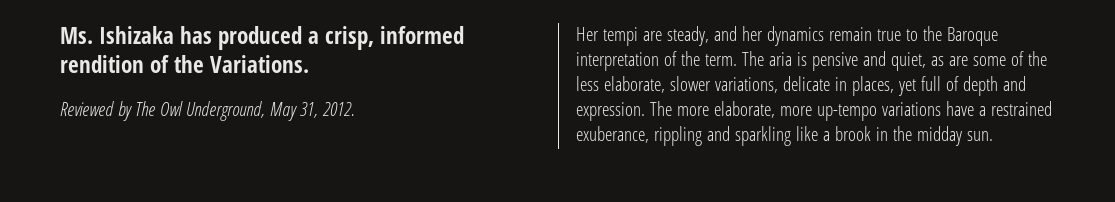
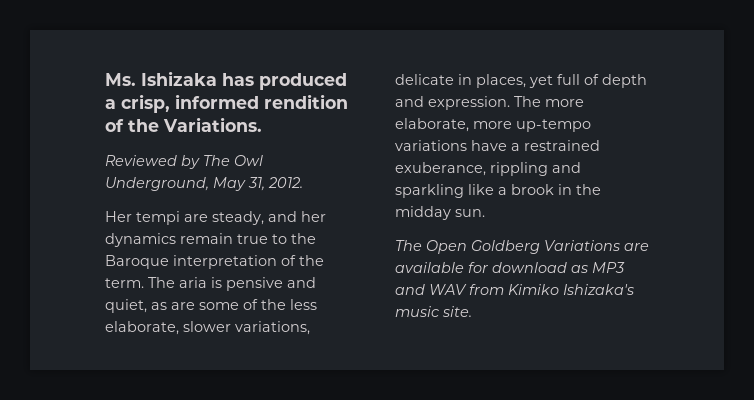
(993, 136) none -> [395,240,649,254] [395,262,625,273] [395,284,634,295] [395,306,472,317] // The Open Goldberg Variations are available for download as MP3 and WAV from Kimiko Ishizaka's music site.

